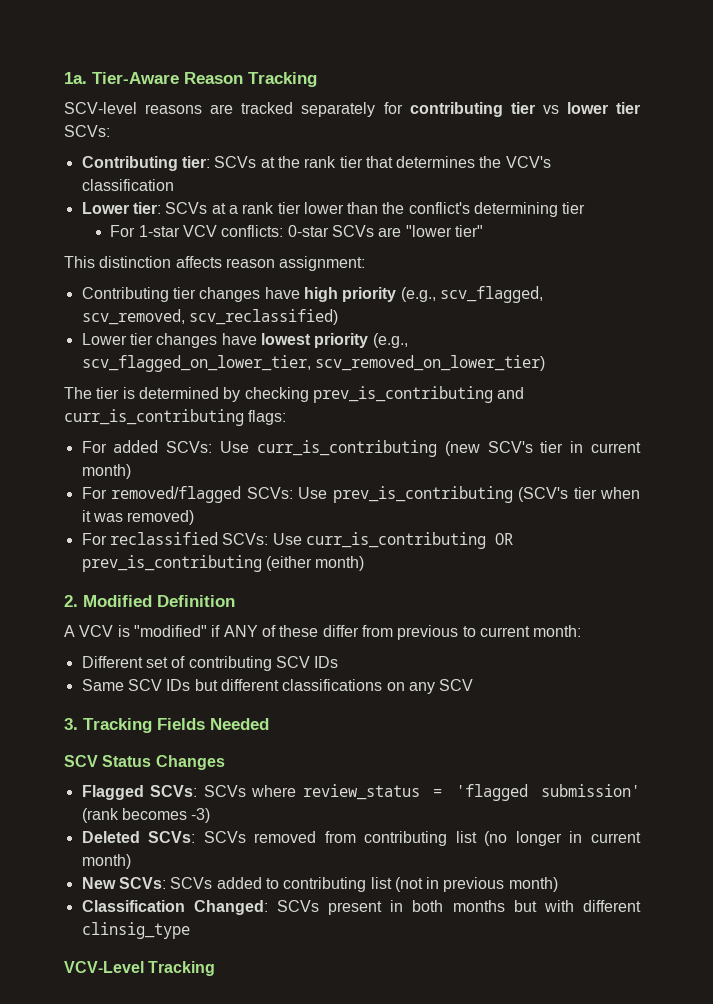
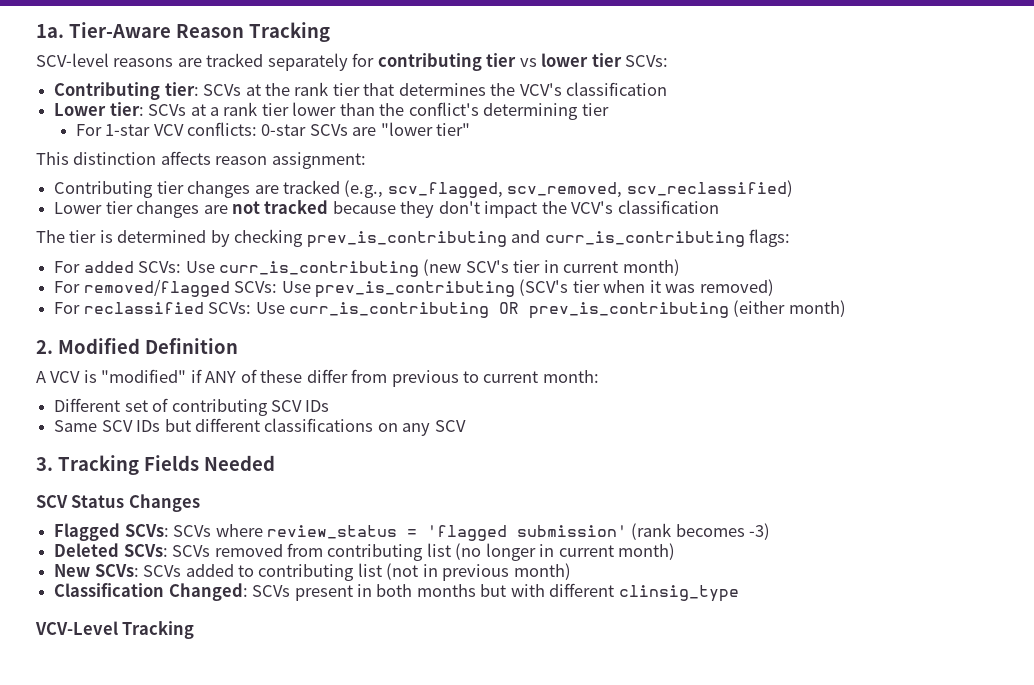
[264,287,397,302] have high priority -> [254,180,340,194] are tracked
[221,333,408,348] [81,355,545,372] have lowest priority (e.g., scv_flagged_on_lower_tier, scv_removed_on_lower_tier) -> [203,200,719,218] are not tracked because they don't impact the VCV's classification

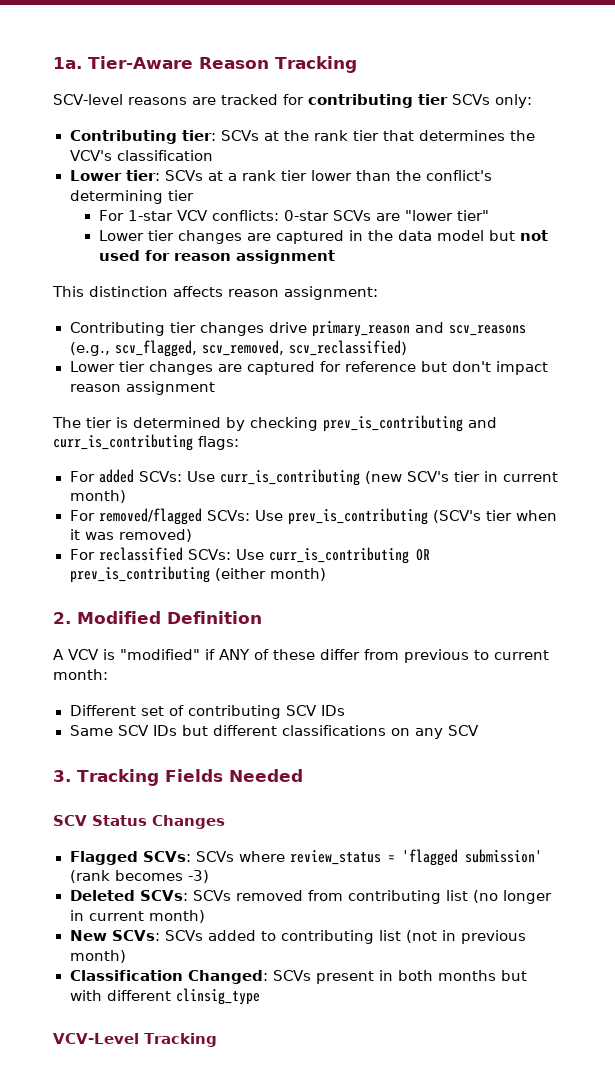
[267,53,348,71] separately -> (278, 99) none
[519,53,669,67] vs lower tier SCVs: -> [451,94,532,108] SCVs only:
(471, 129) none -> [98,230,548,244] [98,250,335,264] // Lower tier changes are captured in the data model but not used for reason assignment
[254,180,340,194] are tracked -> [268,321,526,337] drive primary_reason and scv_reasons
[231,200,719,218] not tracked because they don't impact the VCV's classification -> [246,361,548,375] [69,381,215,395] captured for reference but don't impact reason assignment

